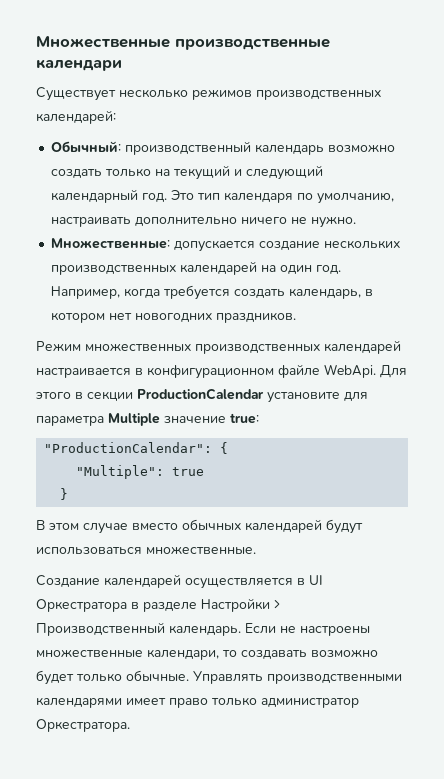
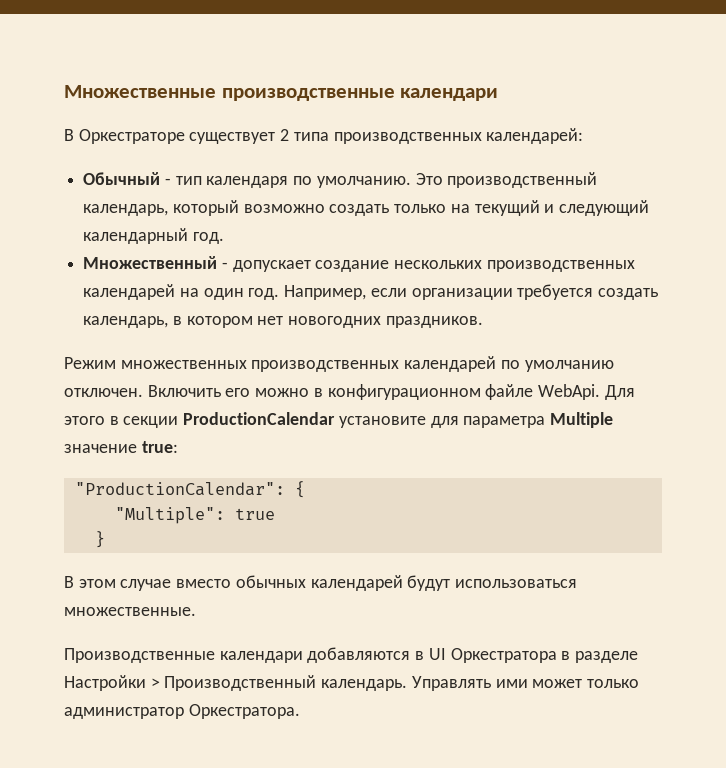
[36,87,381,101] [36,110,116,124] [51,141,325,155] Существует несколько режимов производственных календарей: // Обычный: производственный календарь -> [64,128,584,144] [83,172,598,188] [83,200,239,216] В Оркестраторе существует 2 типа производственных календарей: // Обычный - тип календаря по умолчанию. Это производственный календарь, который
[171,189,395,204] [51,216,357,228] [51,238,256,252] Это тип календаря по умолчанию, настраивать дополнительно ничего не нужно. // Множественные: допускается -> [83,256,311,272] // Множественный - допускает
[124,288,161,298] когда -> [370,288,513,300] если организации
[36,368,131,378] настраивается -> [500,360,614,372] [64,385,310,397] по умолчанию отключен. Включить его можно
[36,574,293,589] Создание календарей осуществляется -> [64,647,411,663] Производственные календари добавляются
[245,623,370,636] [36,649,378,660] [36,670,402,685] [36,697,208,708] Если не настроены множественные календари, то создавать возможно будет только обычные. Управлять производственными календарями имеет право -> [411,676,583,691] Управлять ими может

